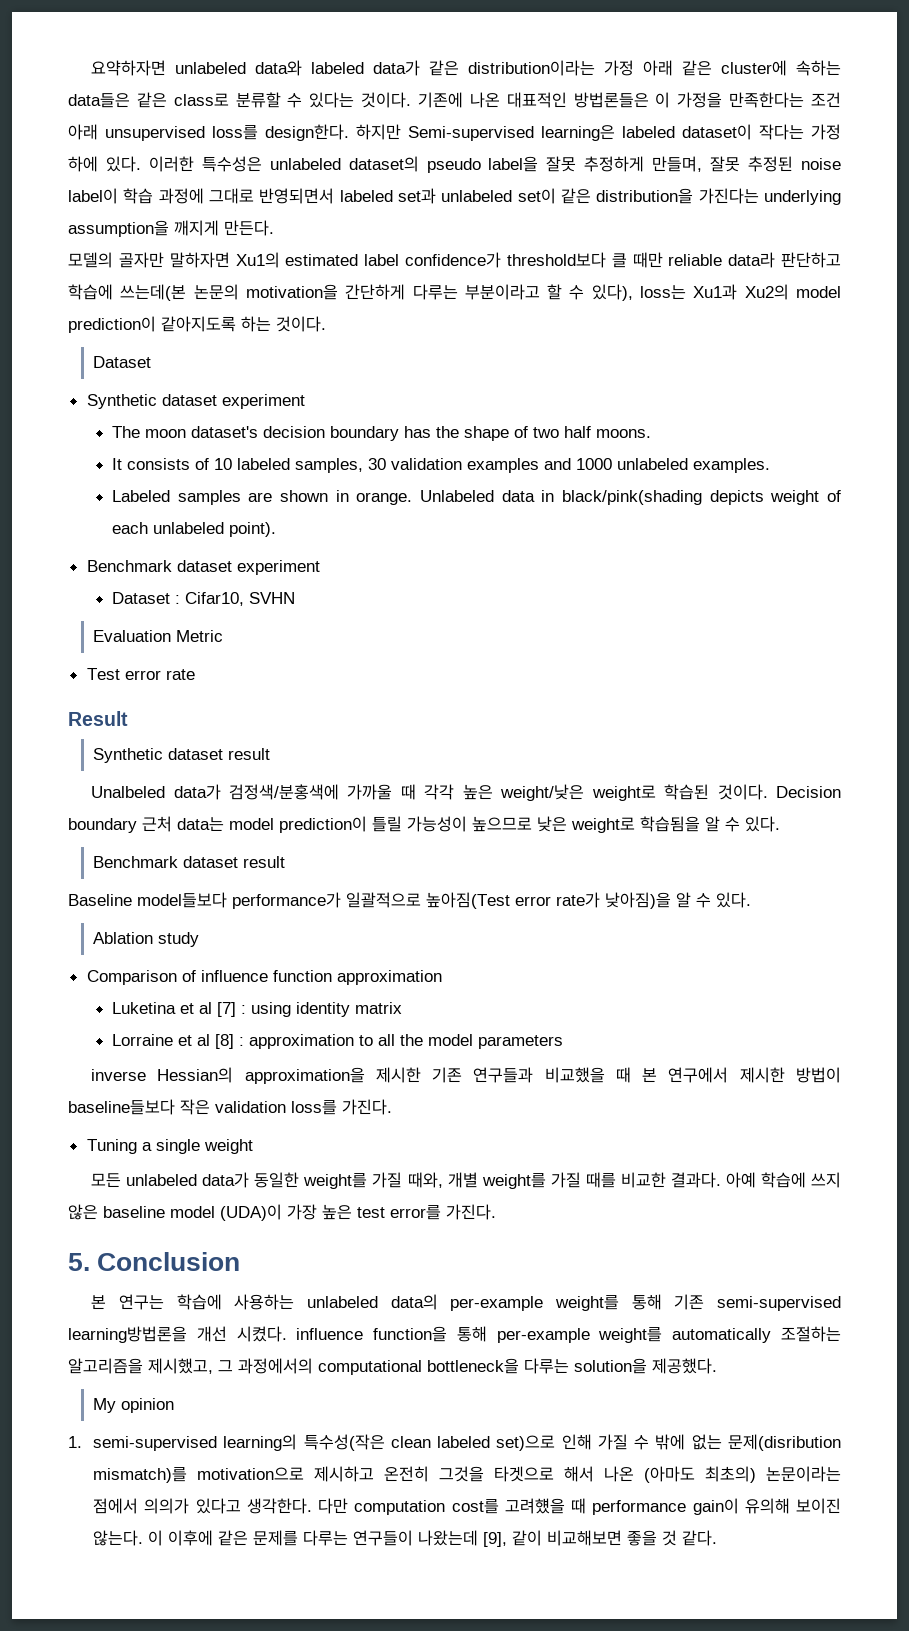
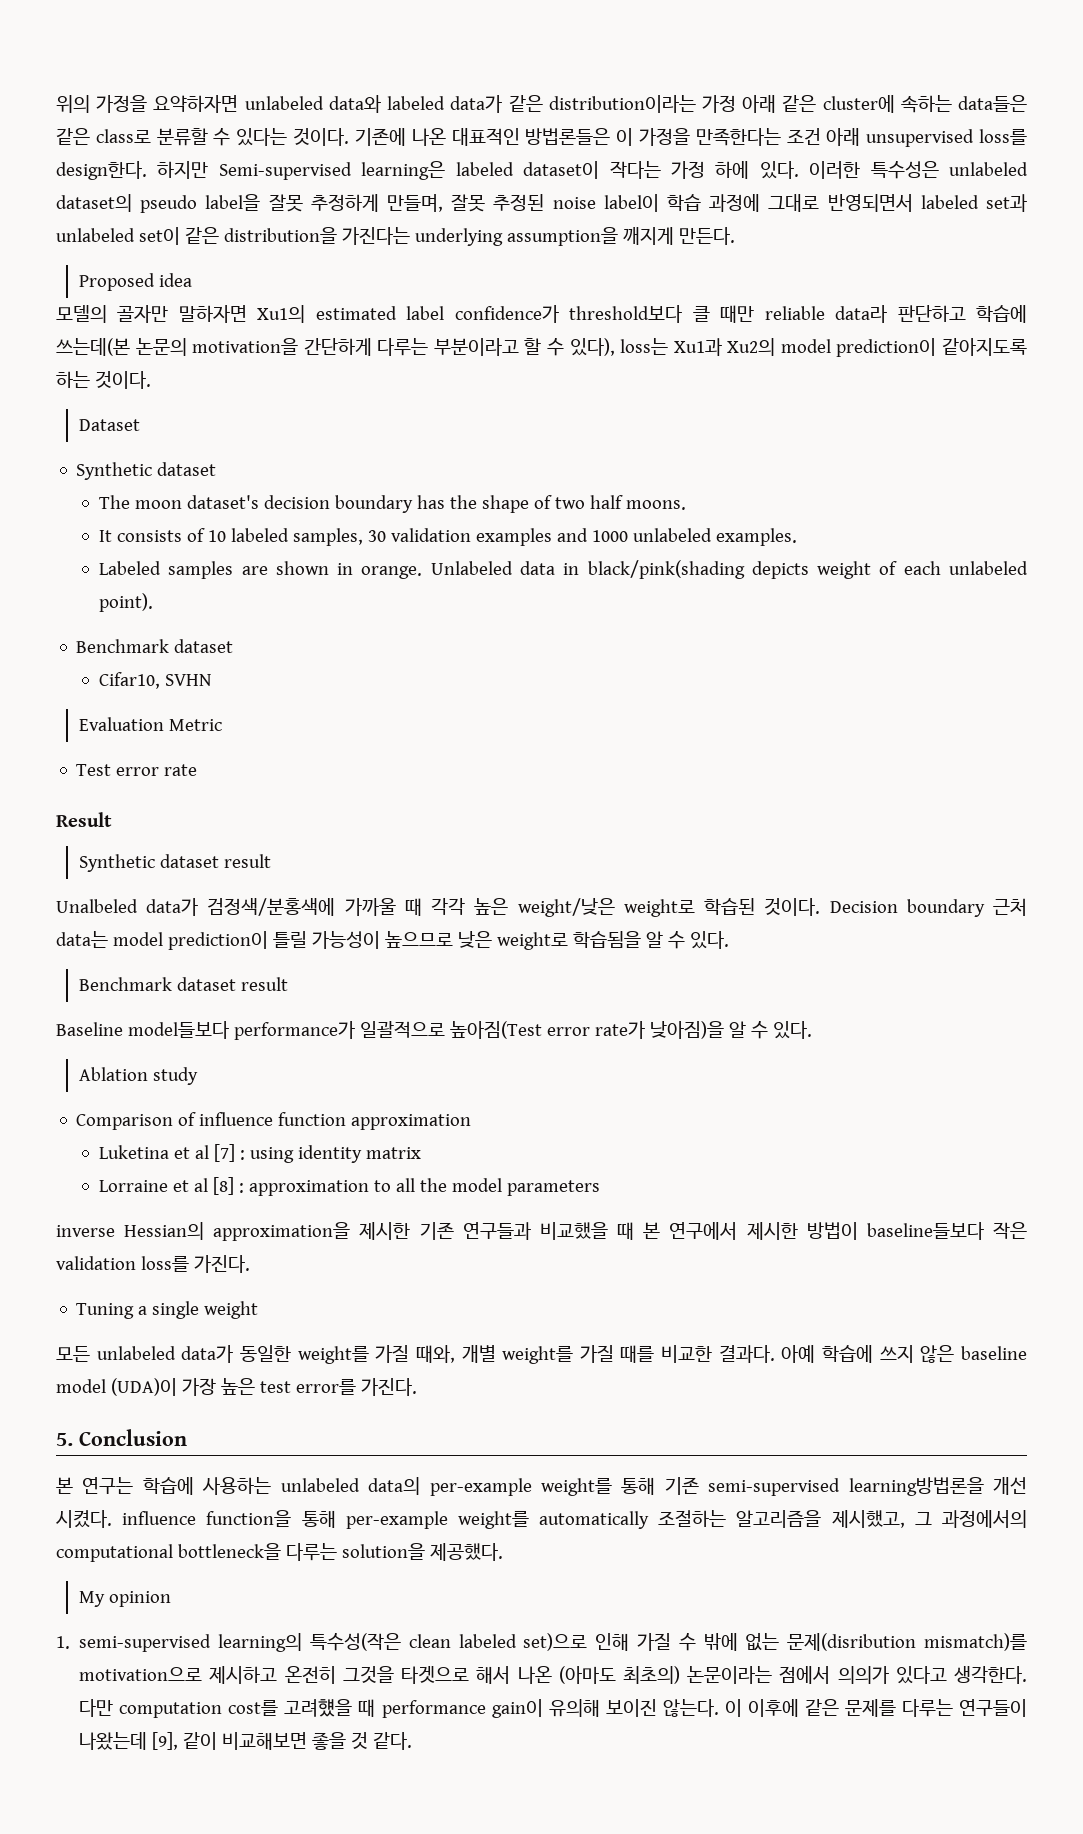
(91, 68) none -> [56,95,148,113] 위의 가정을
(274, 228) none -> [78,273,192,291] // Proposed idea
[221,394,305,409] experiment -> (217, 469) none
[236,560,320,575] [111,592,180,604] experiment // Dataset : -> (234, 646) //

